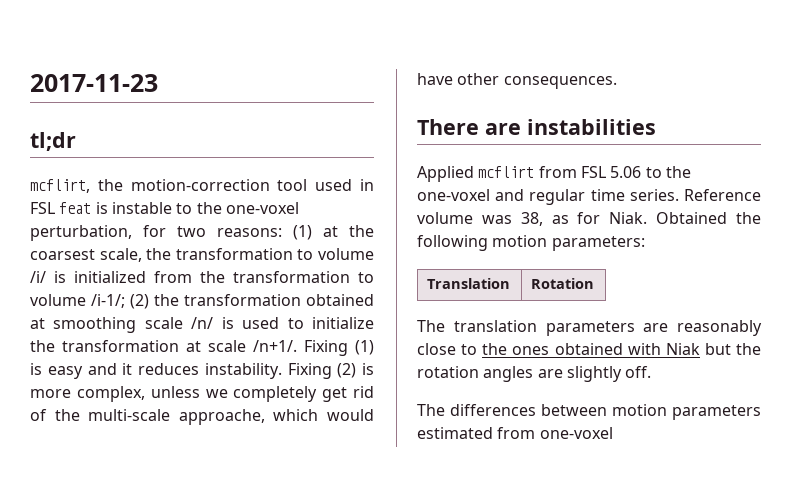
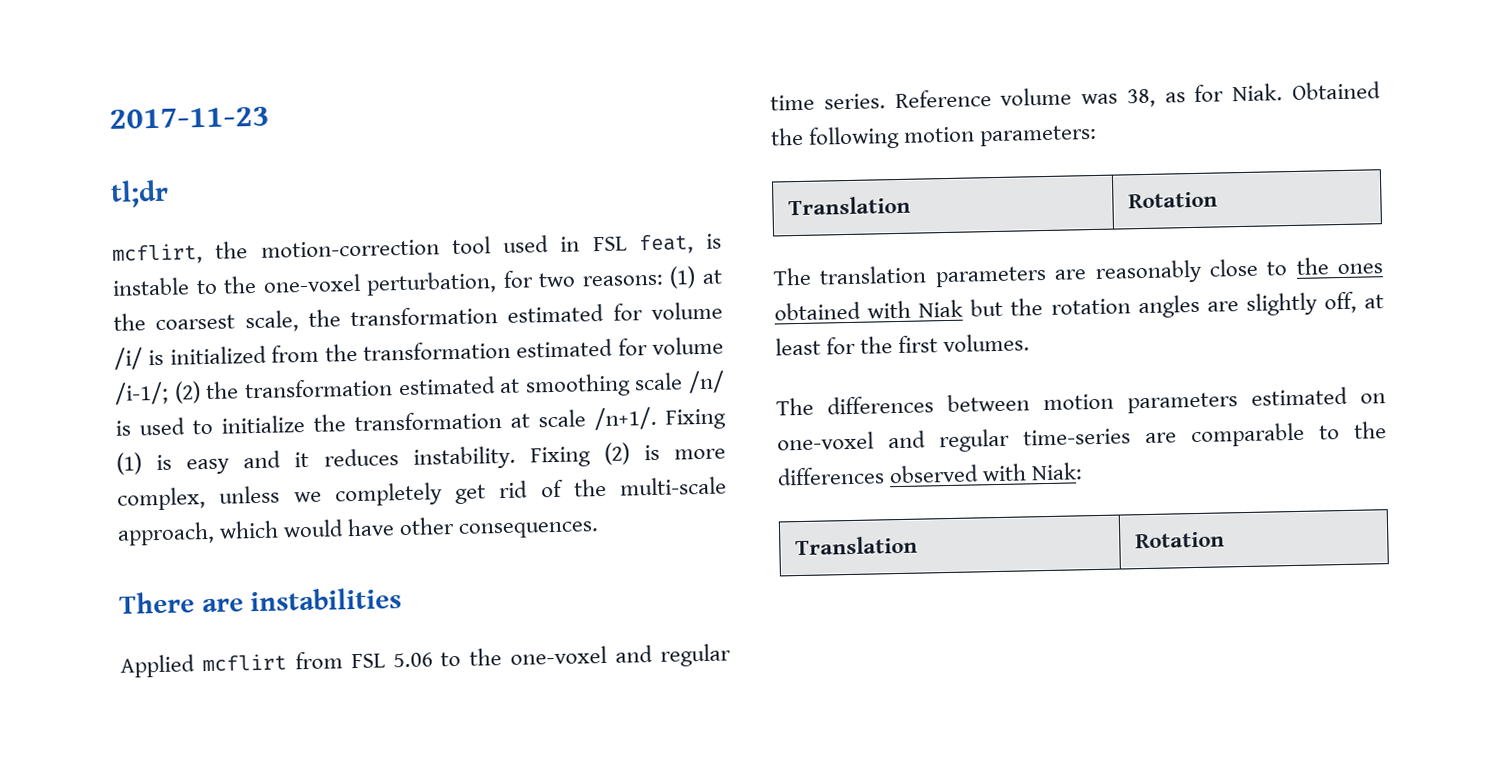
[59,202,92,214] feat -> [638,234,694,255] feat,
[297,249,314,260] to -> [507,303,643,323] estimated for
[358,272,374,283] to -> [516,338,648,358] estimated for
[306,294,374,306] obtained -> [397,376,496,396] estimated
[178,409,265,425] approache, -> [117,521,215,546] approach,
[625,366,652,378] off. -> [1323,291,1384,314] [775,333,1031,356] off, at least for the first volumes.
[497,427,613,439] from one-voxel -> [1360,393,1386,404] [777,421,1387,453] [777,462,1084,486] [795,535,919,556] [1135,531,1226,549] on one-voxel and regular time-series are comparable to the differences observed with Niak: // Translation | Rotation

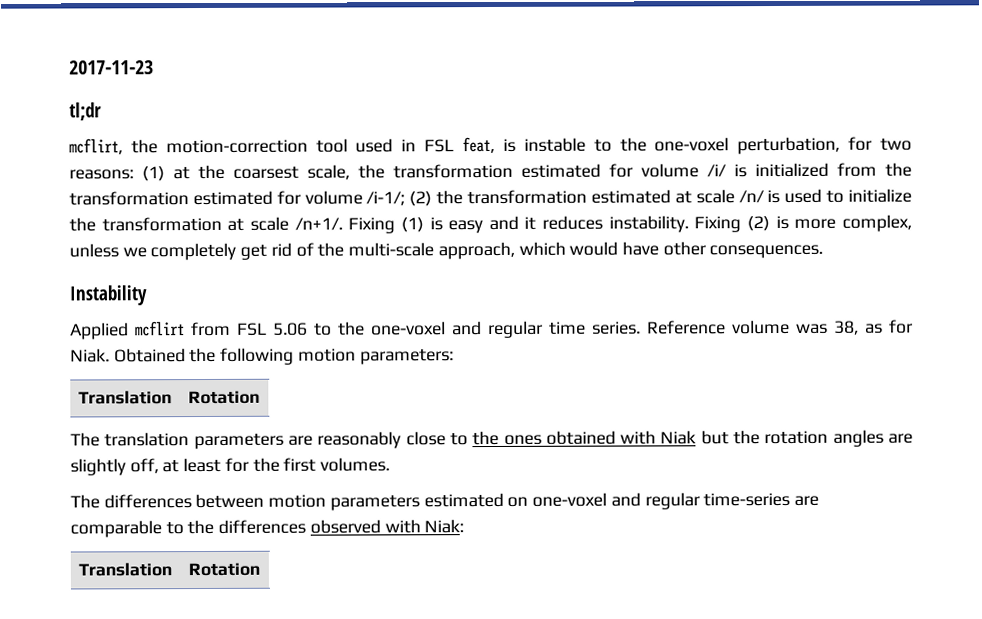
[524,373,631,398] smoothing -> (692, 197) none
[119,587,403,614] There are instabilities -> [69,285,147,306] Instability

